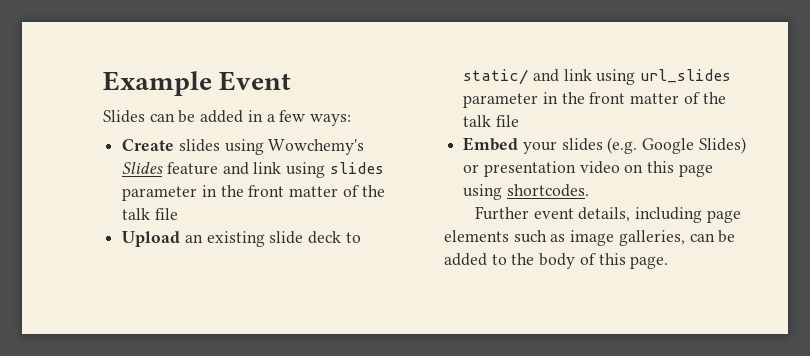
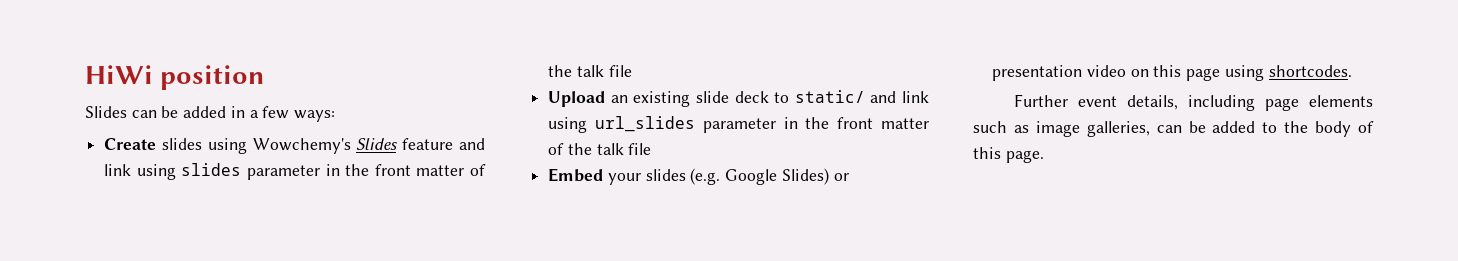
[103,71,292,96] Example Event -> [85,65,266,90] HiWi position

